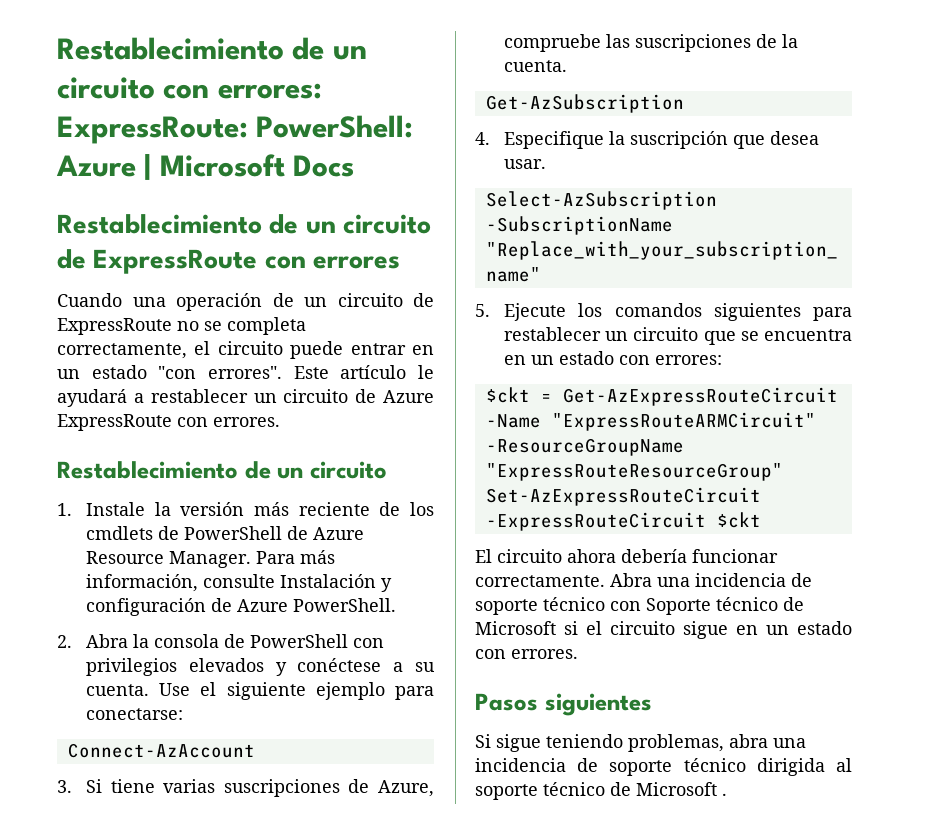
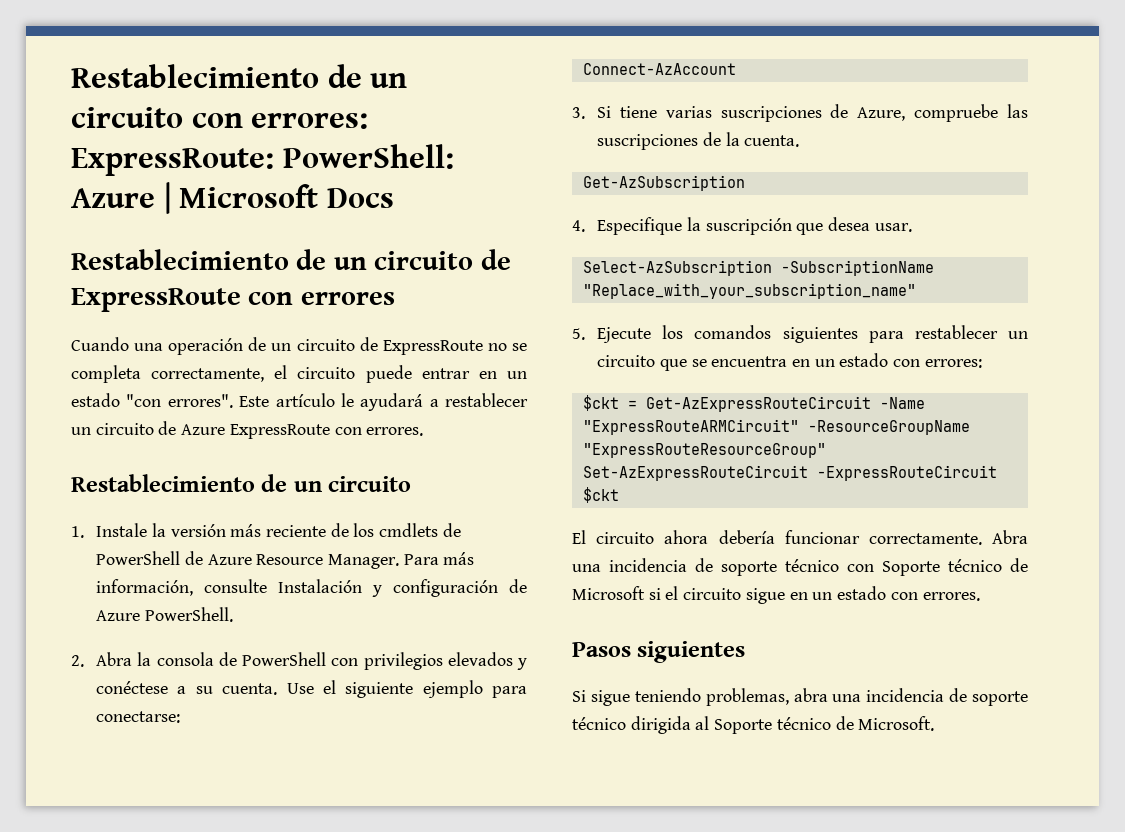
[475,782,727,800] soporte técnico de Microsoft . -> [714,716,935,734] Soporte técnico de Microsoft.

